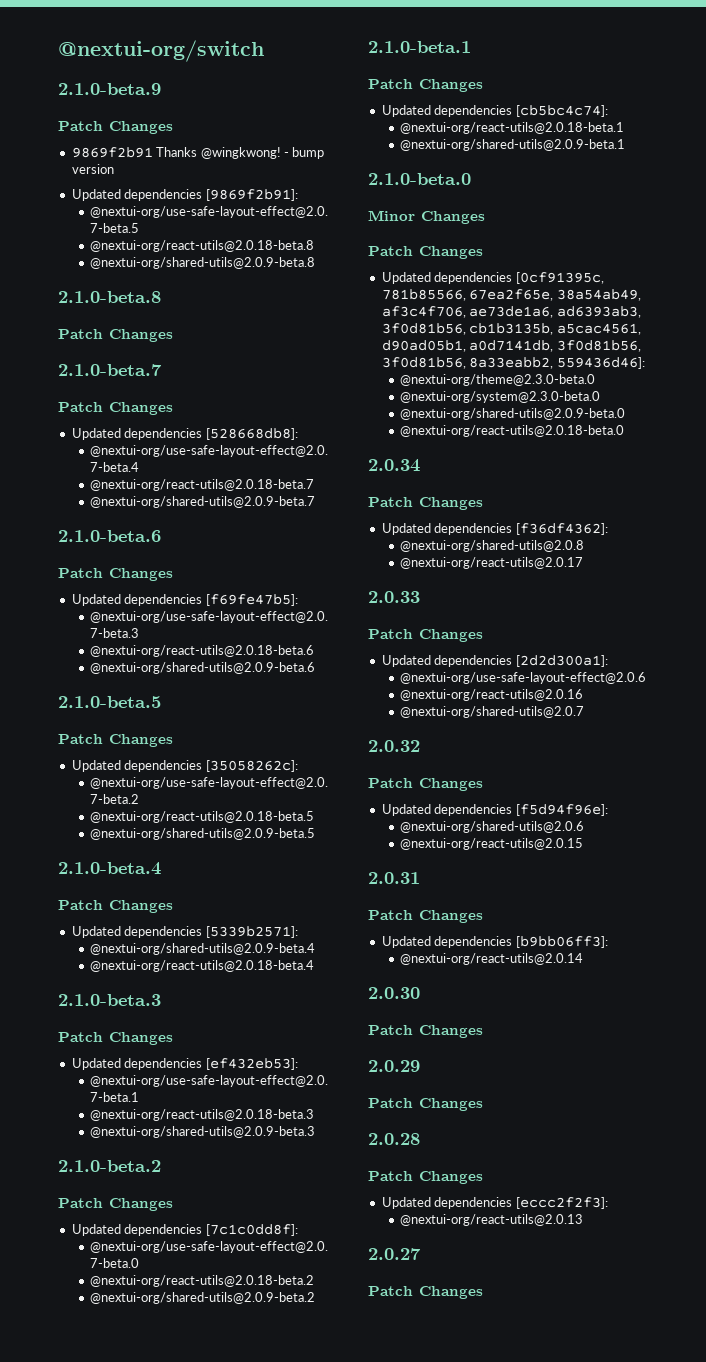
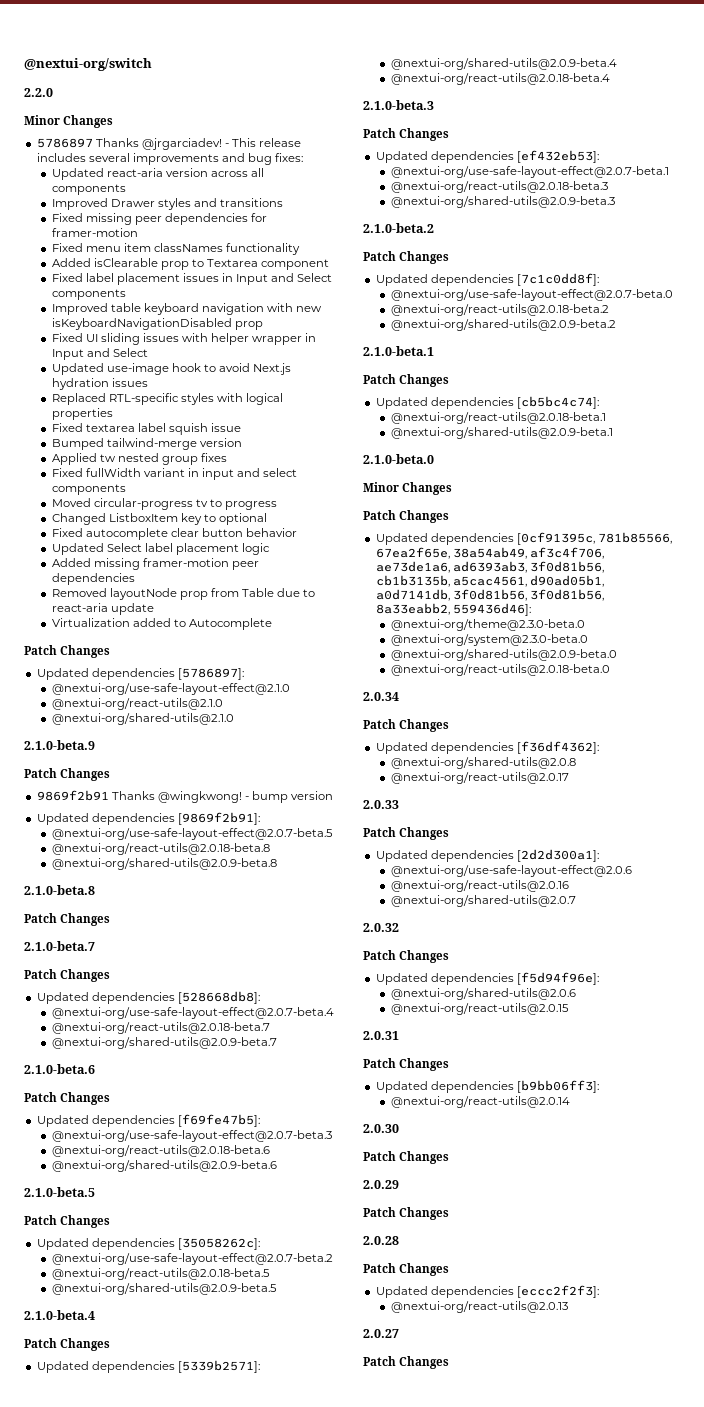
(264, 51) none -> [24,88,53,97] [24,115,114,128] [36,138,302,150] [36,153,304,165] [51,168,264,180] [51,184,126,195] [51,198,283,210] [51,213,267,225] [51,228,138,237] [51,243,300,255] [51,258,330,270] [51,273,333,285] [51,289,126,300] [51,303,323,315] [51,318,263,330] [51,333,317,345] [51,348,148,360] [51,363,292,375] [51,378,148,390] [51,393,283,405] [51,408,113,420] [51,423,241,435] [51,438,242,450] [51,453,227,465] [51,468,298,480] [51,484,126,495] [51,498,277,510] [51,513,267,525] [51,528,297,540] [51,543,270,555] [51,558,259,570] [51,573,135,585] [51,588,316,600] [51,603,154,615] [51,618,272,630] [24,645,111,658] [36,668,244,680] [51,683,290,695] [51,698,223,710] [51,713,234,725] // 2.2.0 // Minor Changes // 5786897 Thanks @jrgarciadev! - This release includes several improvements and bug fixes: // Updated react-aria version across all components // Improved Drawer styles and transitions // Fixed missing peer dependencies for framer-motion // Fixed menu item classNames functionality // Added isClearable prop to Textarea component // Fixed label placement issues in Input and Select components // Improved table keyboard navigation with new isKeyboardNavigationDisabled prop // Fixed UI sliding issues with helper wrapper in Input and Select // Updated use-image hook to avoid Next.js hydration issues // Replaced RTL-specific styles with logical properties // Fixed textarea label squish issue // Bumped tailwind-merge version // Applied tw nested group fixes // Fixed fullWidth variant in input and select components // Moved circular-progress tv to progress // Changed ListboxItem key to optional // Fixed autocomplete clear button behavior // Updated Select label placement logic // Added missing framer-motion peer dependencies // Removed layoutNode prop from Table due to react-aria update // Virtualization added to Autocomplete // Patch Changes // Updated dependencies [5786897]: // @nextui-org/use-safe-layout-effect@2.1.0 // @nextui-org/react-utils@2.1.0 // @nextui-org/shared-utils@2.1.0

